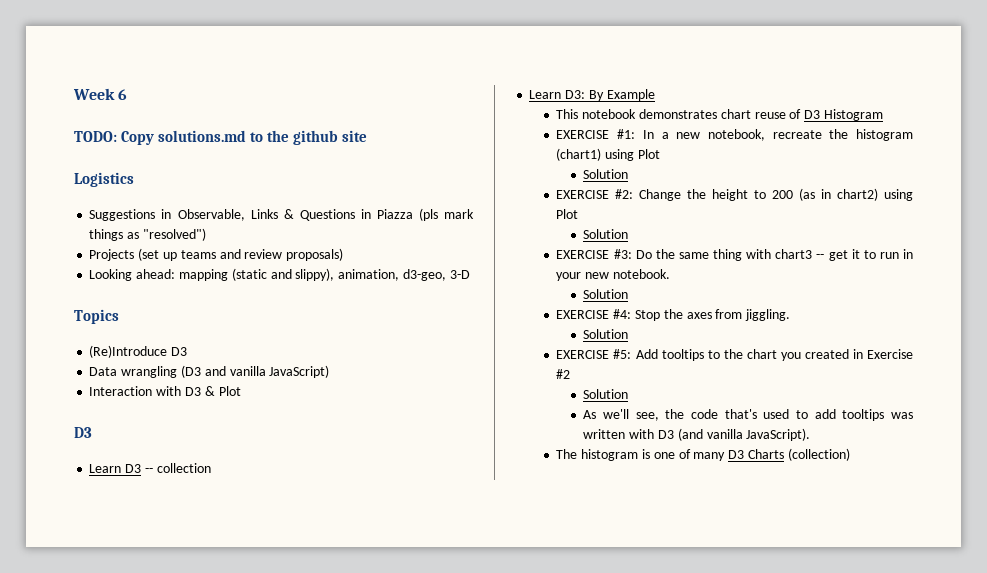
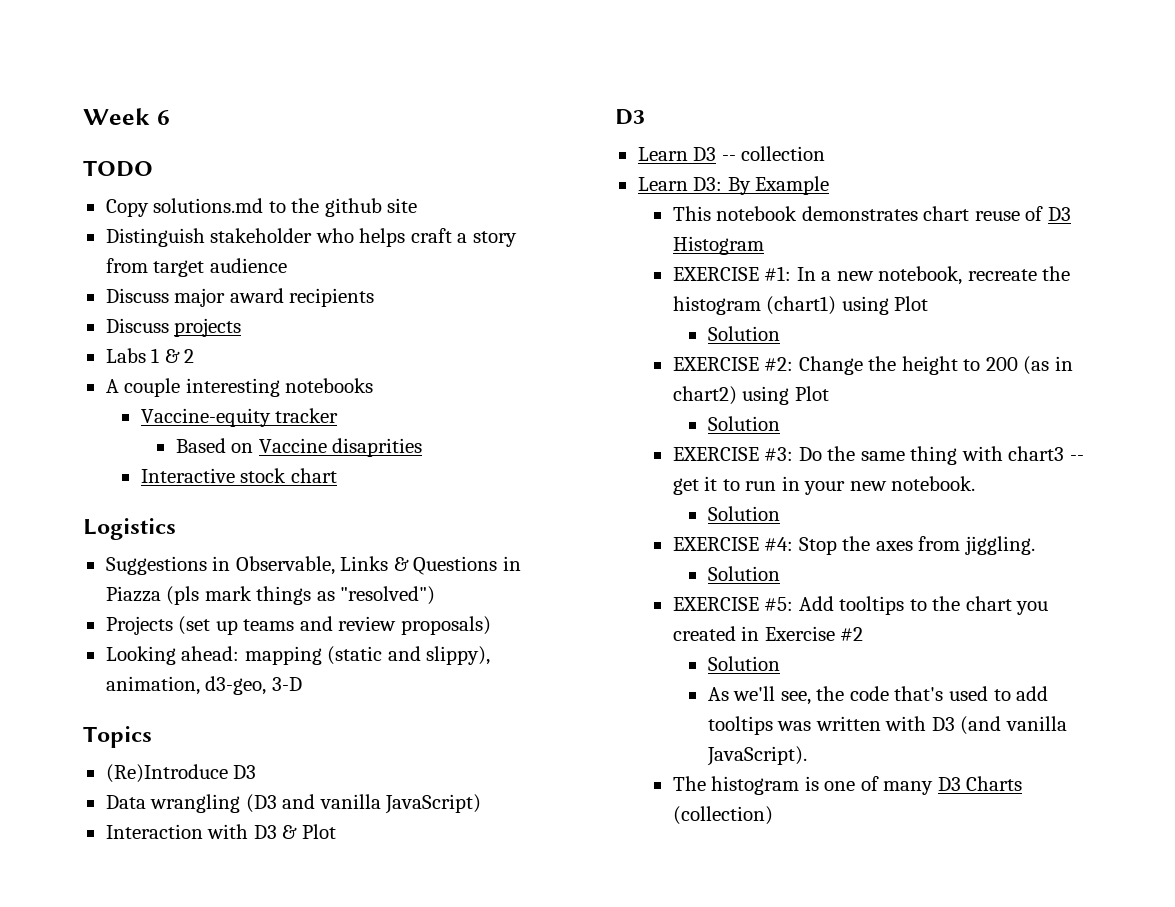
[74,131,117,142] TODO: -> [83,160,153,177] TODO //
(368, 136) none -> [105,228,517,247] [105,258,287,277] [105,288,375,307] [105,318,242,337] [105,348,195,363] [105,378,374,397] [140,408,339,427] [175,438,423,457] [140,468,337,483] // Distinguish stakeholder who helps craft a story from target audience // Discuss major award recipients // Discuss projects // Labs 1 & 2 // A couple interesting notebooks // Vaccine-equity tracker // Based on Vaccine disaprities // Interactive stock chart

